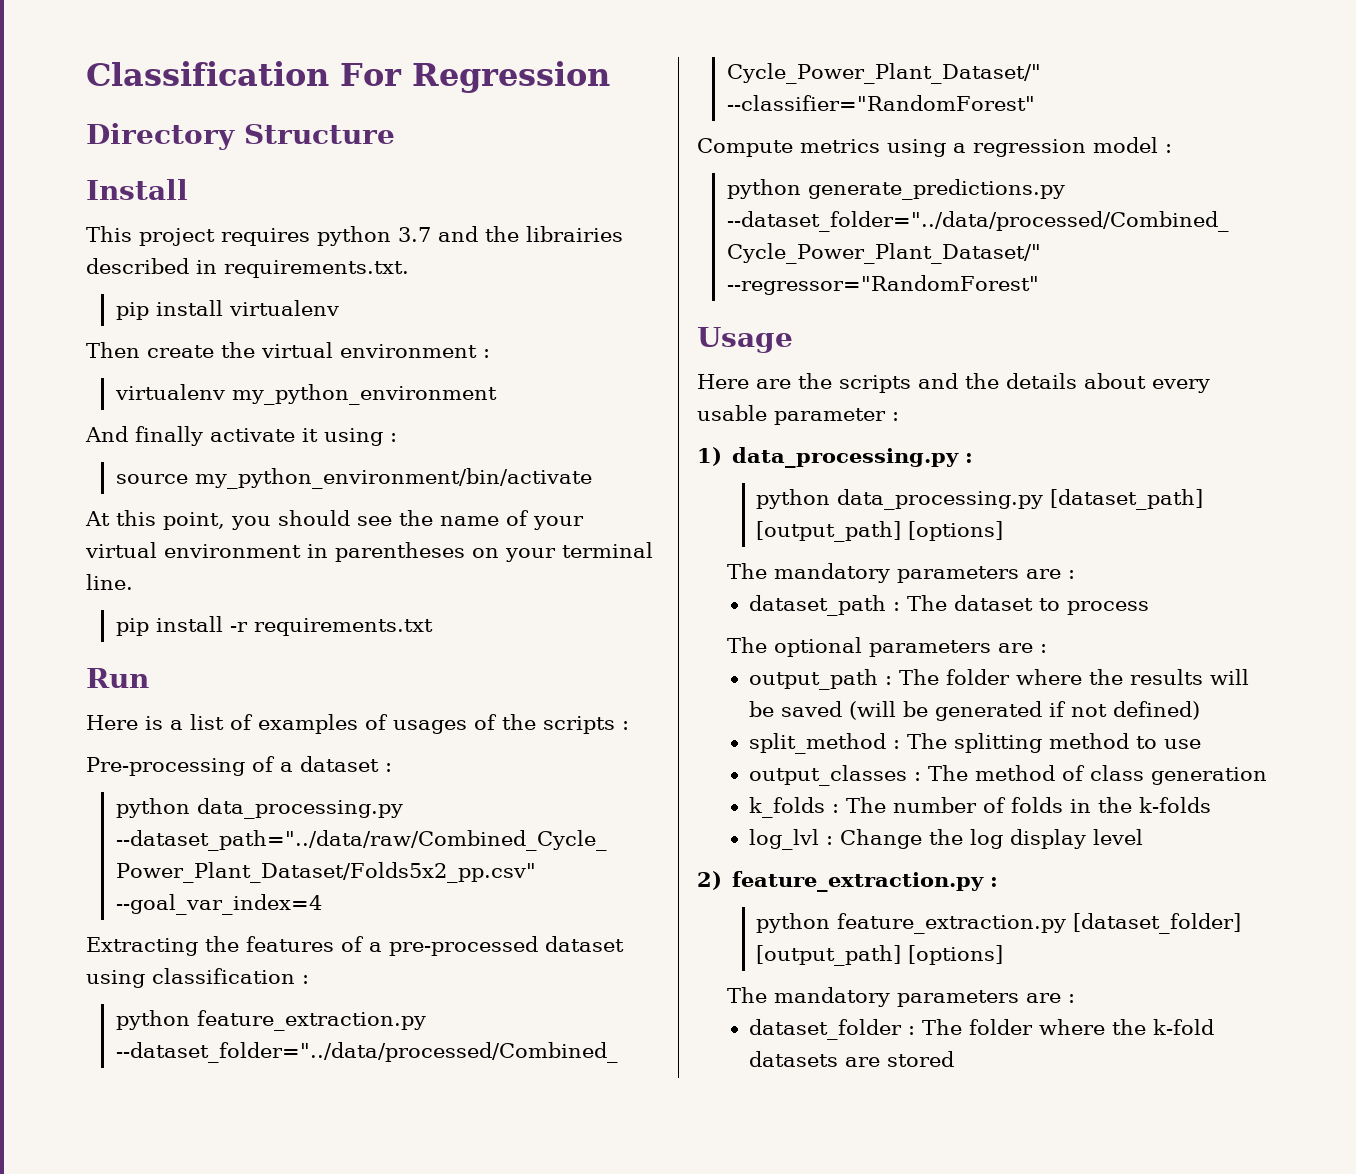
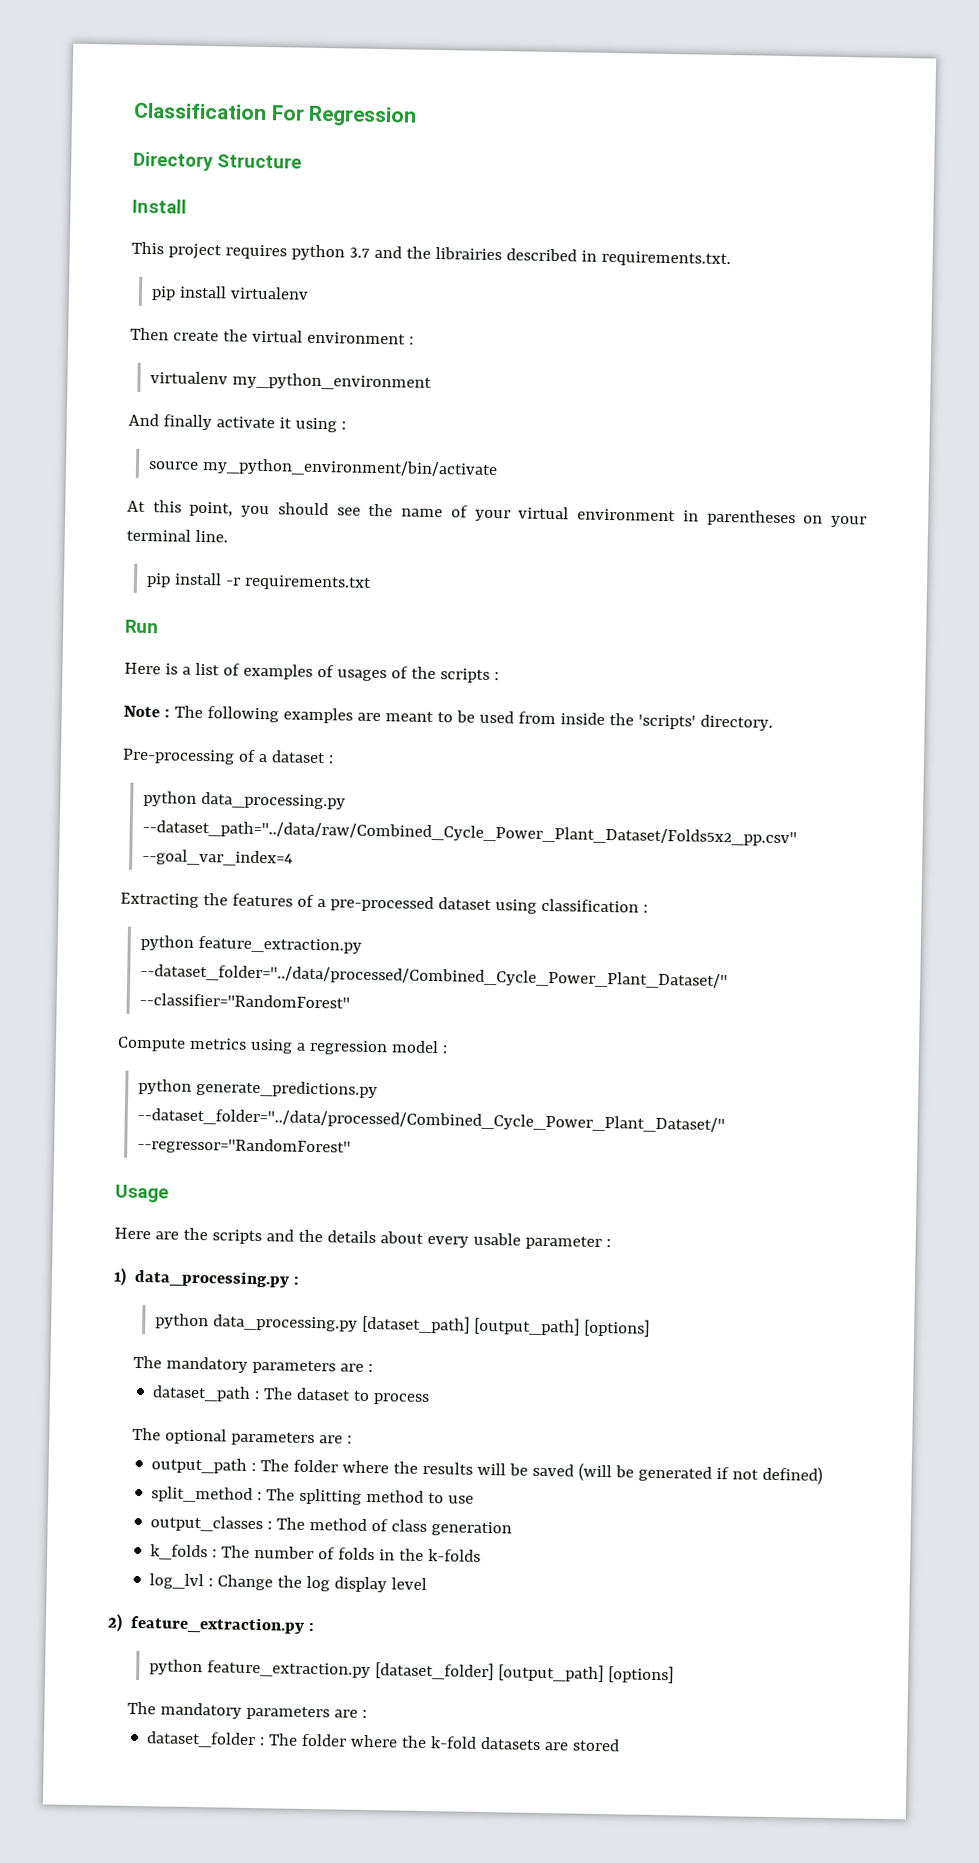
(629, 725) none -> [123,705,773,731] // Note : The following examples are meant to be used from inside the 'scripts' directory.

